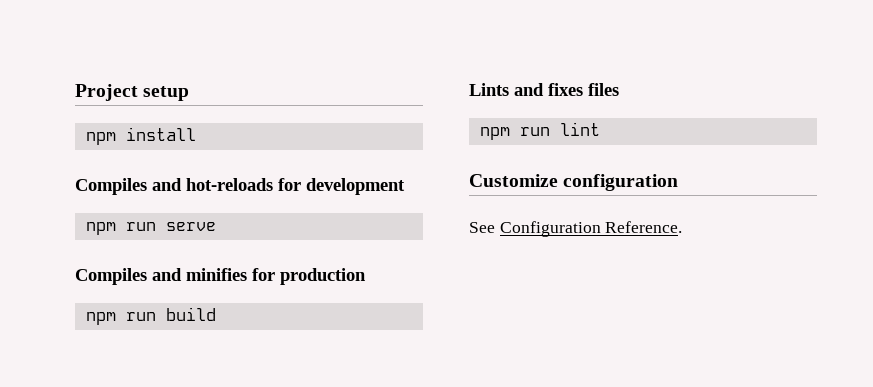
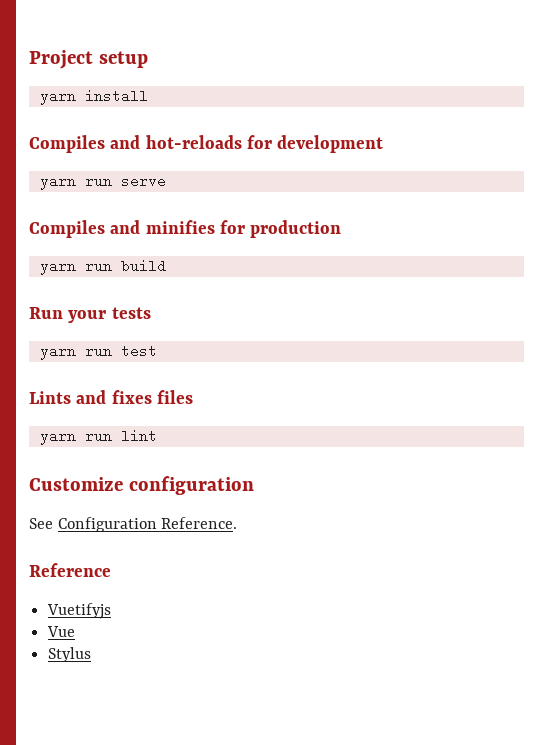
[85,132,116,145] npm -> [39,89,76,105] yarn
[85,222,116,235] npm -> [39,174,76,190] yarn
[85,312,116,325] npm -> [39,259,76,275] yarn
(216, 314) none -> [29,307,151,323] [39,344,157,360] // Run your tests // yarn run test
[479,127,510,140] npm -> [39,429,76,445] yarn
(683, 227) none -> [29,563,111,577] [47,603,112,619] [47,626,76,637] [48,647,92,662] // Reference // Vuetifyjs // Vue // Stylus

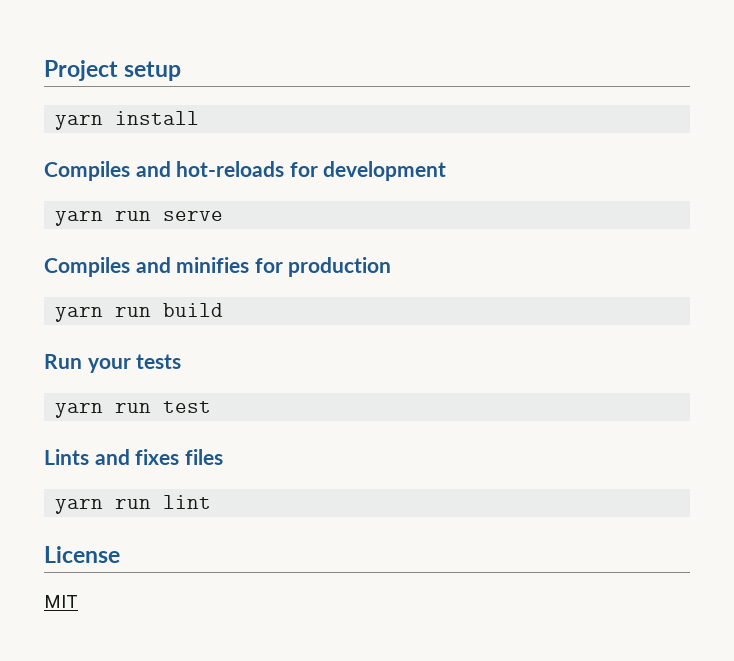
[29,476,254,495] [29,517,238,532] [29,563,111,577] [47,603,112,619] [47,626,76,637] [48,647,92,662] Customize configuration // See Configuration Reference. // Reference // Vuetifyjs // Vue // Stylus -> [44,546,120,563] [44,595,78,608] License // MIT

